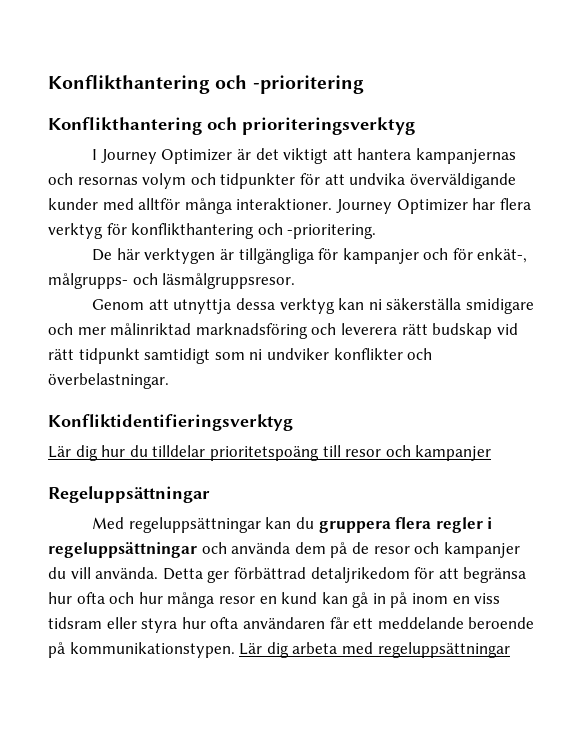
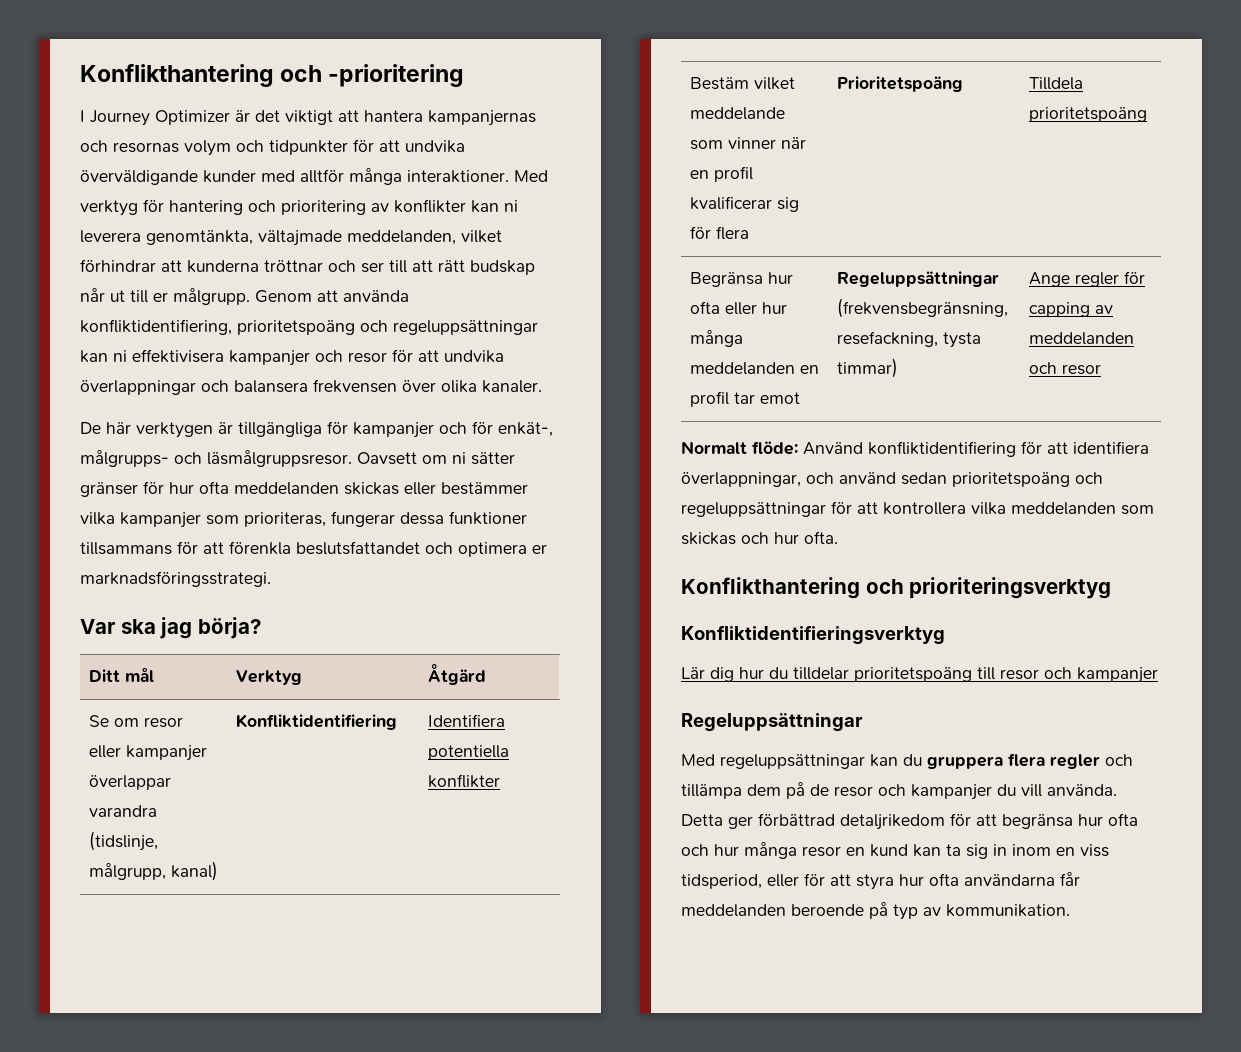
[48,117,415,135] // Konflikthantering och prioriteringsverktyg -> (465, 75) none
[335,198,531,214] [48,223,377,239] Journey Optimizer har flera verktyg för konflikthantering och -prioritering. -> [514,170,548,182] [80,199,518,216] [80,230,502,246] [80,259,535,275] [80,288,409,305] [80,319,538,335] [80,349,504,366] [80,379,542,395] Med verktyg för hantering och prioritering av konflikter kan ni leverera genomtänkta, vältajmade meddelanden, vilket förhindrar att kunderna tröttnar och ser till att rätt budskap når ut till er målgrupp. Genom att använda konfliktidentifiering, prioritetspoäng och regeluppsättningar kan ni effektivisera kampanjer och resor för att undvika överlappningar och balansera frekvensen över olika kanaler.
[92,298,534,314] [48,323,518,339] [48,348,433,364] [48,373,169,389] // Genom att utnyttja dessa verktyg kan ni säkerställa smidigare och mer målinriktad marknadsföring och leverera rätt budskap vid rätt tidpunkt samtidigt som ni undviker konflikter och överbelastningar. -> [357,452,515,465] [80,481,528,497] [80,511,527,528] [80,541,547,557] [80,571,271,587] [80,617,261,639] [89,667,155,682] [236,670,303,685] [428,664,487,685] [89,715,184,728] [89,745,208,761] [89,775,172,790] [89,805,158,817] [89,831,159,851] [89,861,219,881] [236,714,398,730] [428,714,506,727] [428,745,510,760] [428,774,501,788] [690,77,796,90] [690,107,786,120] [690,137,807,150] [690,166,754,182] [690,196,800,212] [690,226,750,240] [837,76,964,92] [1029,77,1084,90] [1029,107,1148,122] [690,272,794,287] [690,301,788,315] [690,330,744,347] [690,362,820,375] [690,391,801,407] [837,271,1000,287] [837,298,1009,318] [837,331,982,348] [837,358,899,378] [1029,271,1146,287] [1029,302,1114,317] [1029,332,1135,345] [1029,362,1102,375] [681,441,1149,457] [681,472,1103,487] [681,501,1154,517] [681,531,838,545] [681,577,1112,599] Oavsett om ni sätter gränser för hur ofta meddelanden skickas eller bestämmer vilka kampanjer som prioriteras, fungerar dessa funktioner tillsammans för att förenkla beslutsfattandet och optimera er marknadsföringsstrategi. // Var ska jag börja? // Ditt mål | Verktyg | Åtgärd // Se om resor eller kampanjer överlappar varandra (tidslinje, målgrupp, kanal) | Konfliktidentifiering | Identifiera potentiella konflikter // Bestäm vilket meddelande som vinner när en profil kvalificerar sig för flera | Prioritetspoäng | Tilldela prioritetspoäng // Begränsa hur ofta eller hur många meddelanden en profil tar emot | Regeluppsättningar (frekvensbegränsning, resefackning, tysta timmar) | Ange regler för capping av meddelanden och resor // Normalt flöde: Använd konfliktidentifiering för att identifiera överlappningar, och använd sedan prioritetspoäng och regeluppsättningar för att kontrollera vilka meddelanden som skickas och hur ofta. // Konflikthantering och prioriteringsverktyg
[487,517,493,529] [48,542,291,558] i regeluppsättningar och använda -> [1105,754,1133,766] [681,784,742,799] och tillämpa
[352,592,501,608] [48,617,535,633] [48,642,510,658] gå in på inom en viss tidsram eller styra hur ofta användaren får ett meddelande beroende på kommunikationstypen. Lär dig arbeta med regeluppsättningar -> [946,844,1109,859] [681,872,1080,890] [681,902,1070,920] ta sig in inom en viss tidsperiod, eller för att styra hur ofta användarna får meddelanden beroende på typ av kommunikation.

